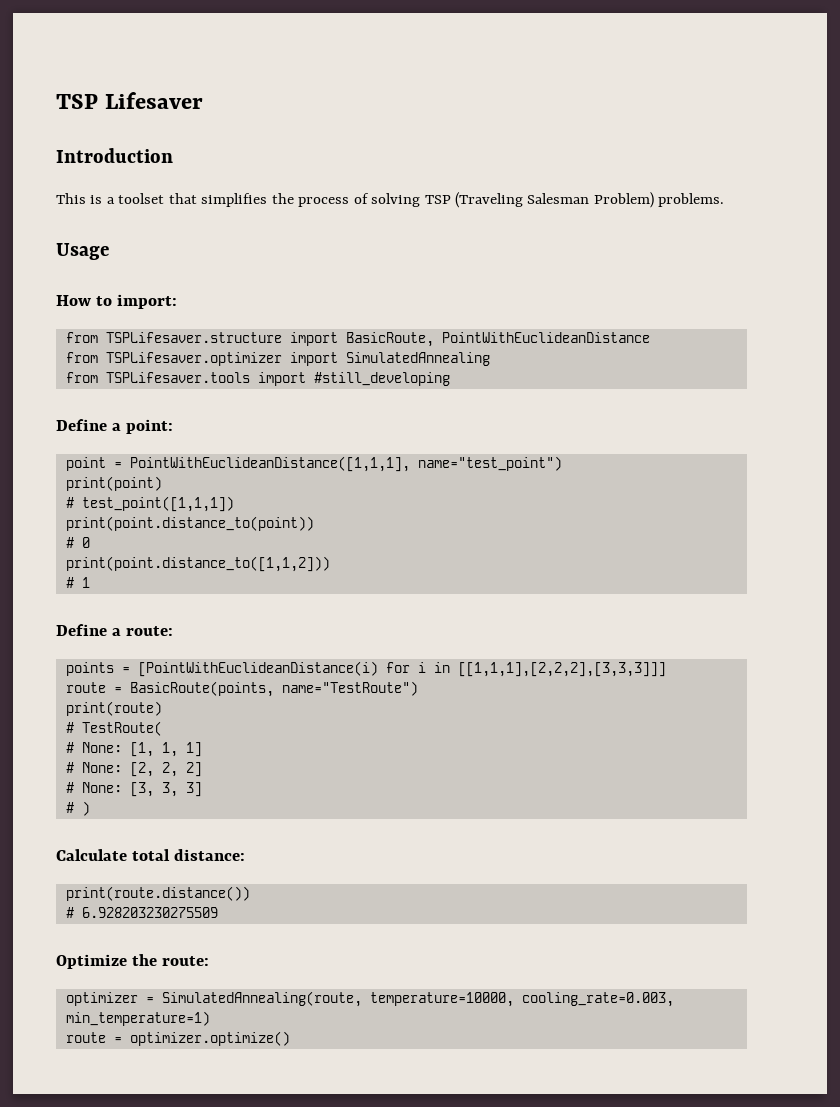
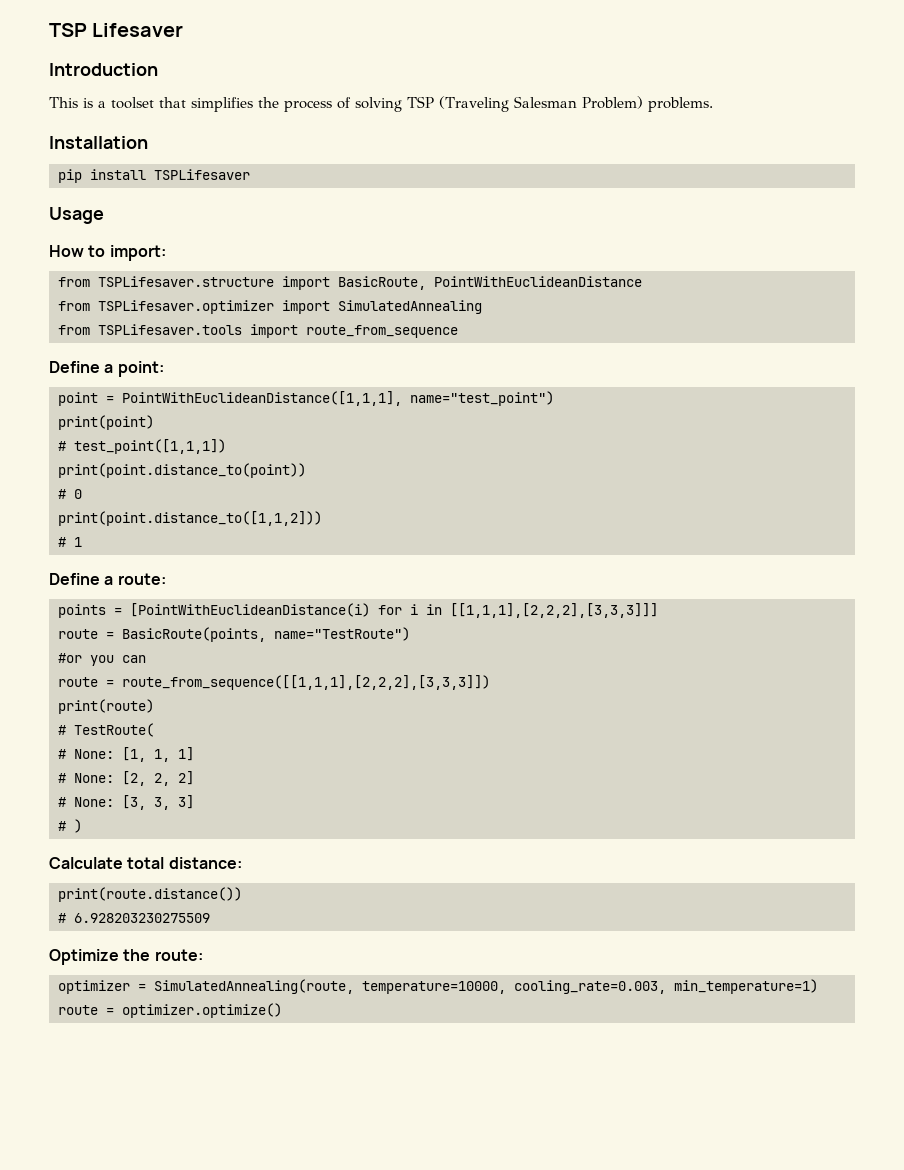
(725, 200) none -> [49,136,148,149] [58,169,250,183] // Installation // pip install TSPLifesaver
[313,372,450,386] #still_developing -> [306,325,458,338] route_from_sequence
(418, 688) none -> [58,653,146,666] [58,675,490,690] // #or you can // route = route_from_sequence([[1,1,1],[2,2,2],[3,3,3]])

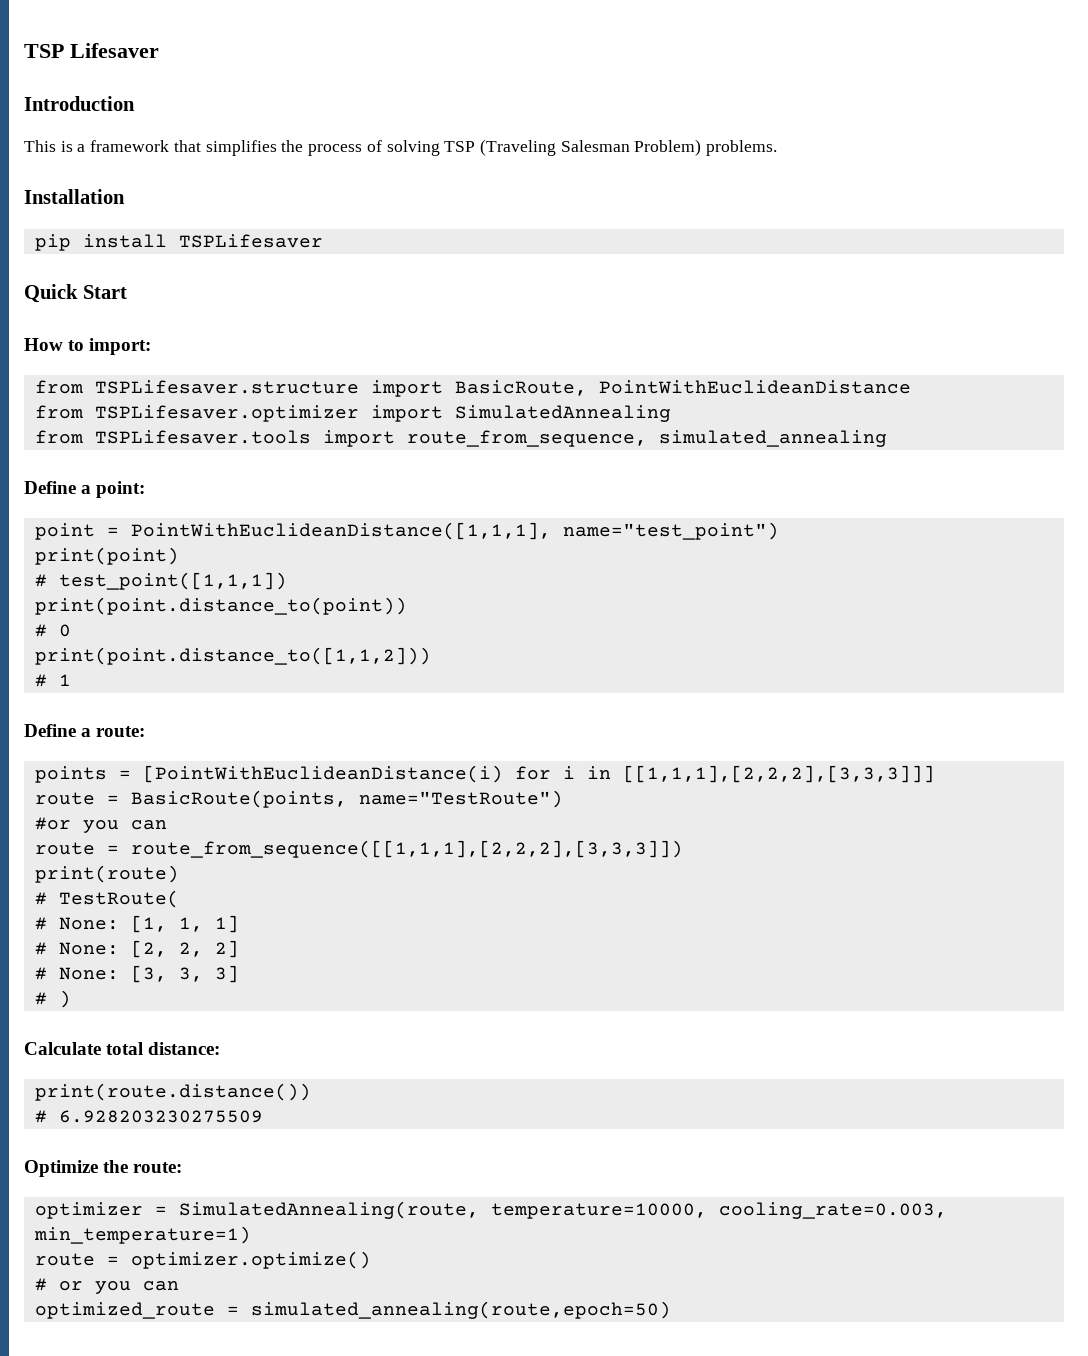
[111,97,154,109] toolset -> [90,140,170,152] framework
[49,207,104,224] Usage -> [24,284,127,303] Quick Start
[306,325,458,338] route_from_sequence -> [406,430,887,447] route_from_sequence, simulated_annealing
(282, 1010) none -> [34,1278,179,1294] [34,1301,671,1319] // # or you can // optimized_route = simulated_annealing(route,epoch=50)

